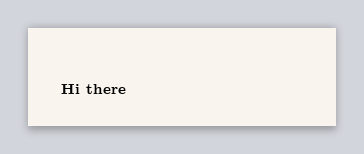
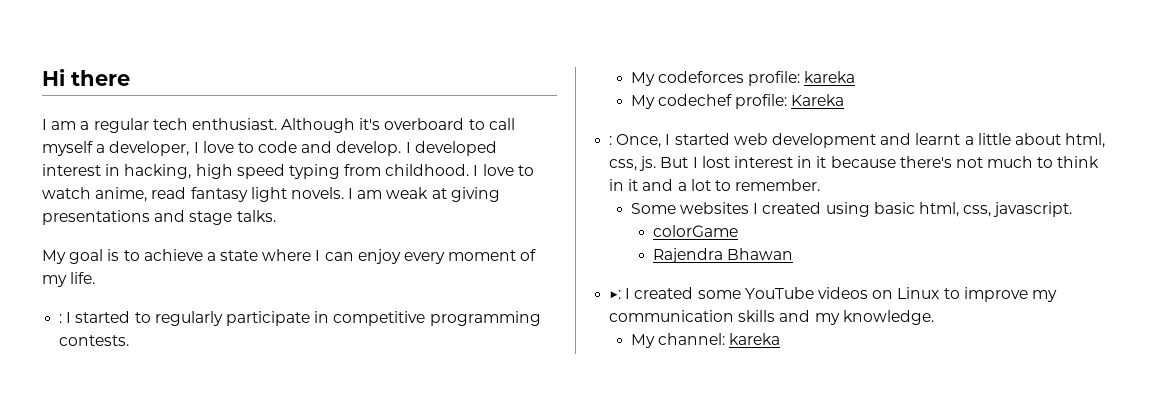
(126, 89) none -> [42,118,515,133] [42,141,497,156] [42,164,534,179] [42,187,500,202] [42,210,276,225] [42,249,537,264] [42,272,96,287] [59,311,541,326] [59,335,130,346] [630,71,856,86] [630,94,845,109] [609,133,1106,148] [609,156,1100,171] [609,179,821,191] [630,202,1073,217] [652,225,738,237] [652,248,793,263] [609,287,1057,302] [609,310,934,325] [630,333,781,348] // I am a regular tech enthusiast. Although it's overboard to call myself a developer, I love to code and develop. I developed interest in hacking, high speed typing from childhood. I love to watch anime, read fantasy light novels. I am weak at giving presentations and stage talks. // My goal is to achieve a state where I can enjoy every moment of my life. // : I started to regularly participate in competitive programming contests. // My codeforces profile: kareka // My codechef profile: Kareka // : Once, I started web development and learnt a little about html, css, js. But I lost interest in it because there's not much to think in it and a lot to remember. // Some websites I created using basic html, css, javascript. // colorGame // Rajendra Bhawan // ▶: I created some YouTube videos on Linux to improve my communication skills and my knowledge. // My channel: kareka

